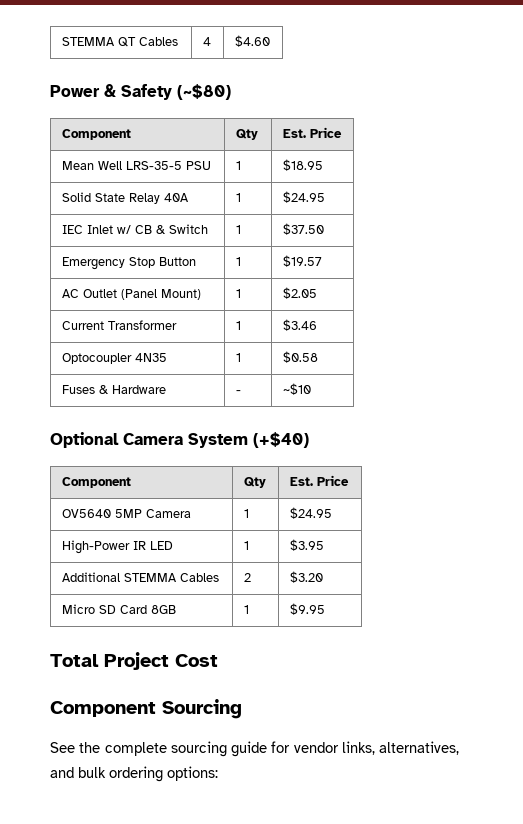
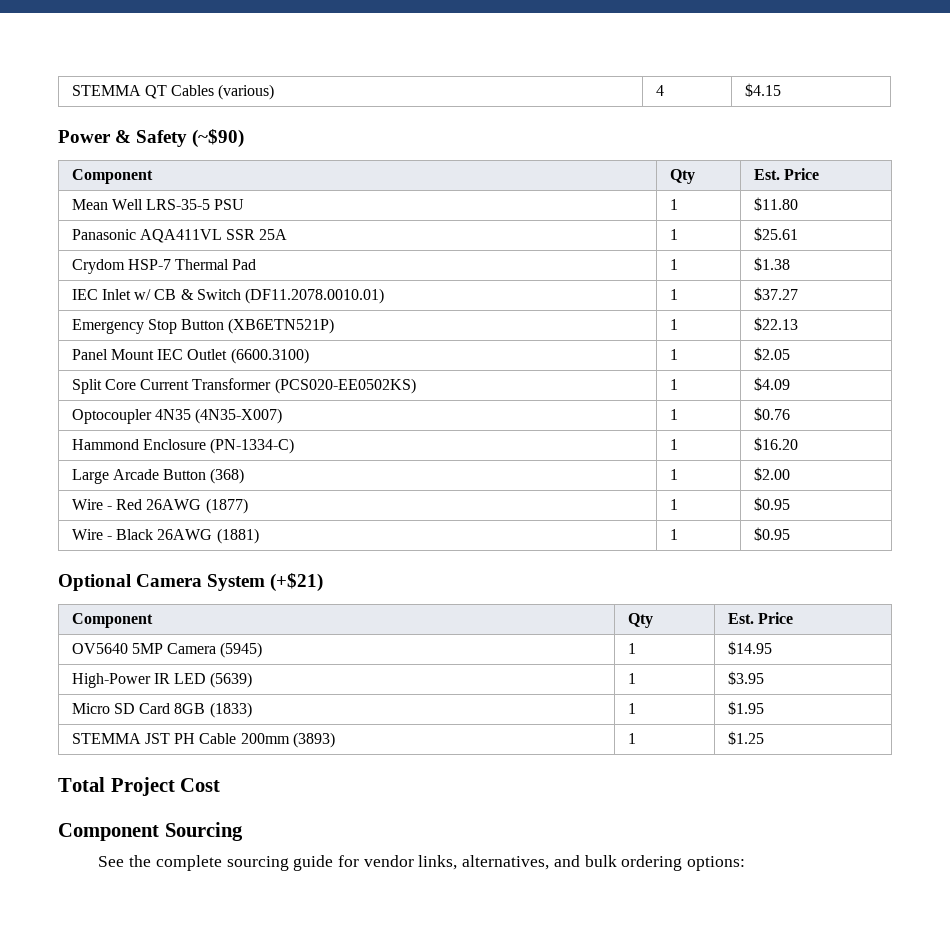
(178, 41) none -> [218,84,275,100] (various)
[234,35,270,47] $4.60 -> [744,83,781,97] $4.15
[177,84,231,100] (~$80) -> [192,129,245,148] (~$90)
[282,159,323,171] [61,192,189,204] [235,193,241,202] [282,191,325,203] $18.95 // Solid State Relay 40A | 1 | $24.95 -> [753,197,798,211] [71,229,288,243] [669,229,678,240] [753,227,798,241] [71,259,257,274] [669,259,678,270] [753,257,790,271] $11.80 // Panasonic AQA411VL SSR 25A | 1 | $25.61 // Crydom HSP-7 Thermal Pad | 1 | $1.38
[235,225,241,234] [282,223,324,235] | 1 | $37.50 -> [245,288,385,304] [669,289,678,300] [753,287,798,301] (DF11.2078.0010.01) | 1 | $37.27
[235,257,241,266] [282,255,322,267] [61,289,201,300] | 1 | $19.57 // AC Outlet (Panel Mount) -> [228,318,335,334] [669,319,678,330] [753,317,798,331] [71,348,309,364] (XB6ETN521P) | 1 | $22.13 // Panel Mount IEC Outlet (6600.3100)
(317, 293) none -> [71,379,136,394] Split Core
[235,321,241,330] [282,319,317,331] | 1 | $3.46 -> [274,378,416,394] [669,379,678,390] [753,377,790,391] (PCS020-EE0502KS) | 1 | $4.09
[235,353,241,362] [282,351,318,363] [61,385,166,394] [235,390,241,394] [282,383,311,395] | 1 | $0.58 // Fuses & Hardware | - | ~$10 -> [195,408,283,424] [669,409,678,420] [753,407,790,421] [71,438,295,454] [669,439,678,450] [753,437,798,451] [71,468,245,484] [669,469,678,480] [753,467,790,481] [71,498,248,514] [669,499,678,510] [753,497,790,511] [71,528,259,544] [669,529,678,540] [753,527,790,541] (4N35-X007) | 1 | $0.76 // Hammond Enclosure (PN-1334-C) | 1 | $16.20 // Large Arcade Button (368) | 1 | $2.00 // Wire - Red 26AWG (1877) | 1 | $0.95 // Wire - Black 26AWG (1881) | 1 | $0.95
[253,432,309,448] (+$40) -> [270,573,324,592] (+$21)
[243,509,249,518] [289,507,332,519] | 1 | $24.95 -> [220,642,263,658] [627,643,636,654] [727,641,772,655] (5945) | 1 | $14.95
(173, 545) none -> [210,672,253,688] (5639)
[61,572,219,582] [243,573,251,582] [289,571,323,583] // Additional STEMMA Cables | 2 | $3.20 -> (764, 678) none
[243,605,249,614] [289,603,325,615] | 1 | $9.95 -> [209,702,252,718] [627,703,636,714] [727,701,764,715] [71,732,336,748] [627,733,636,744] [727,731,764,745] (1833) | 1 | $1.95 // STEMMA JST PH Cable 200mm (3893) | 1 | $1.25

